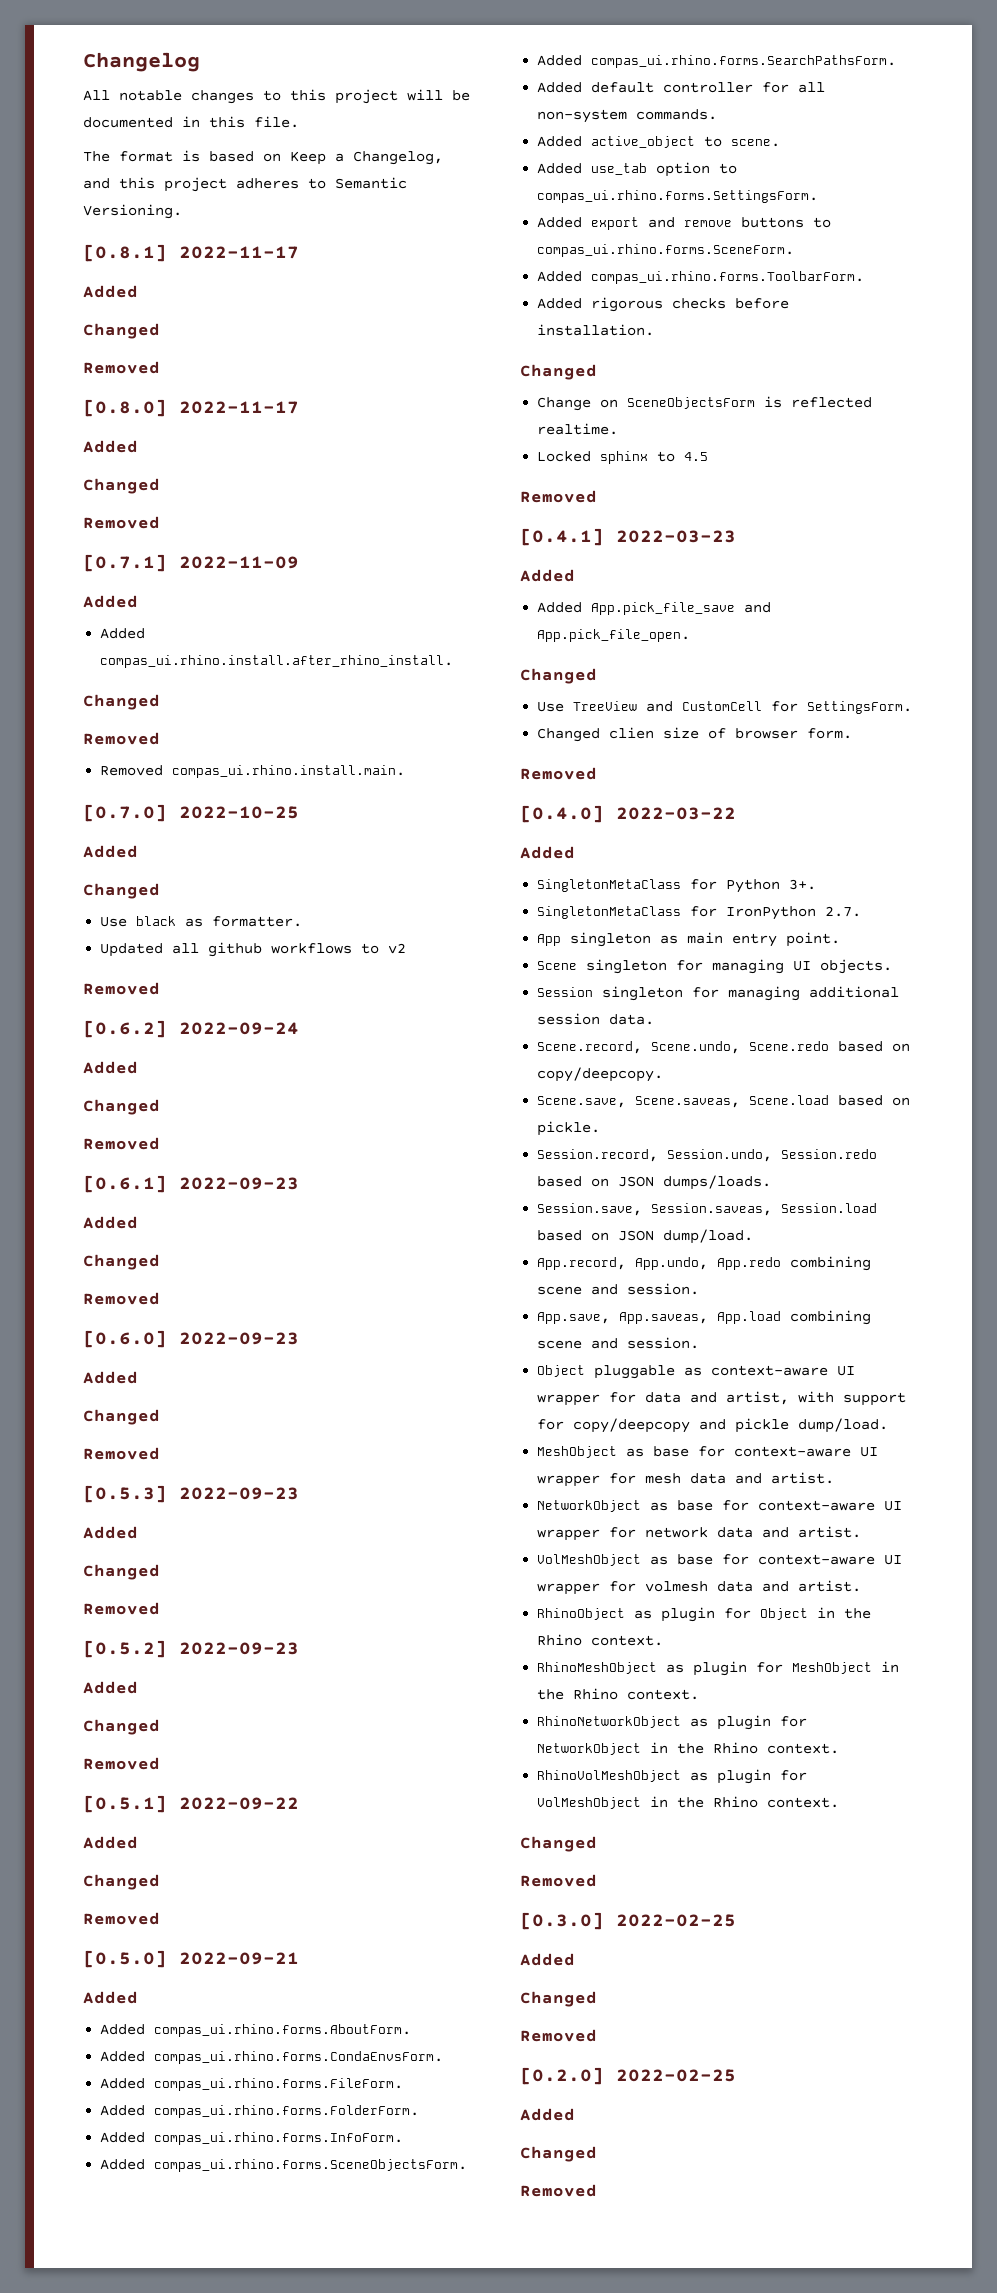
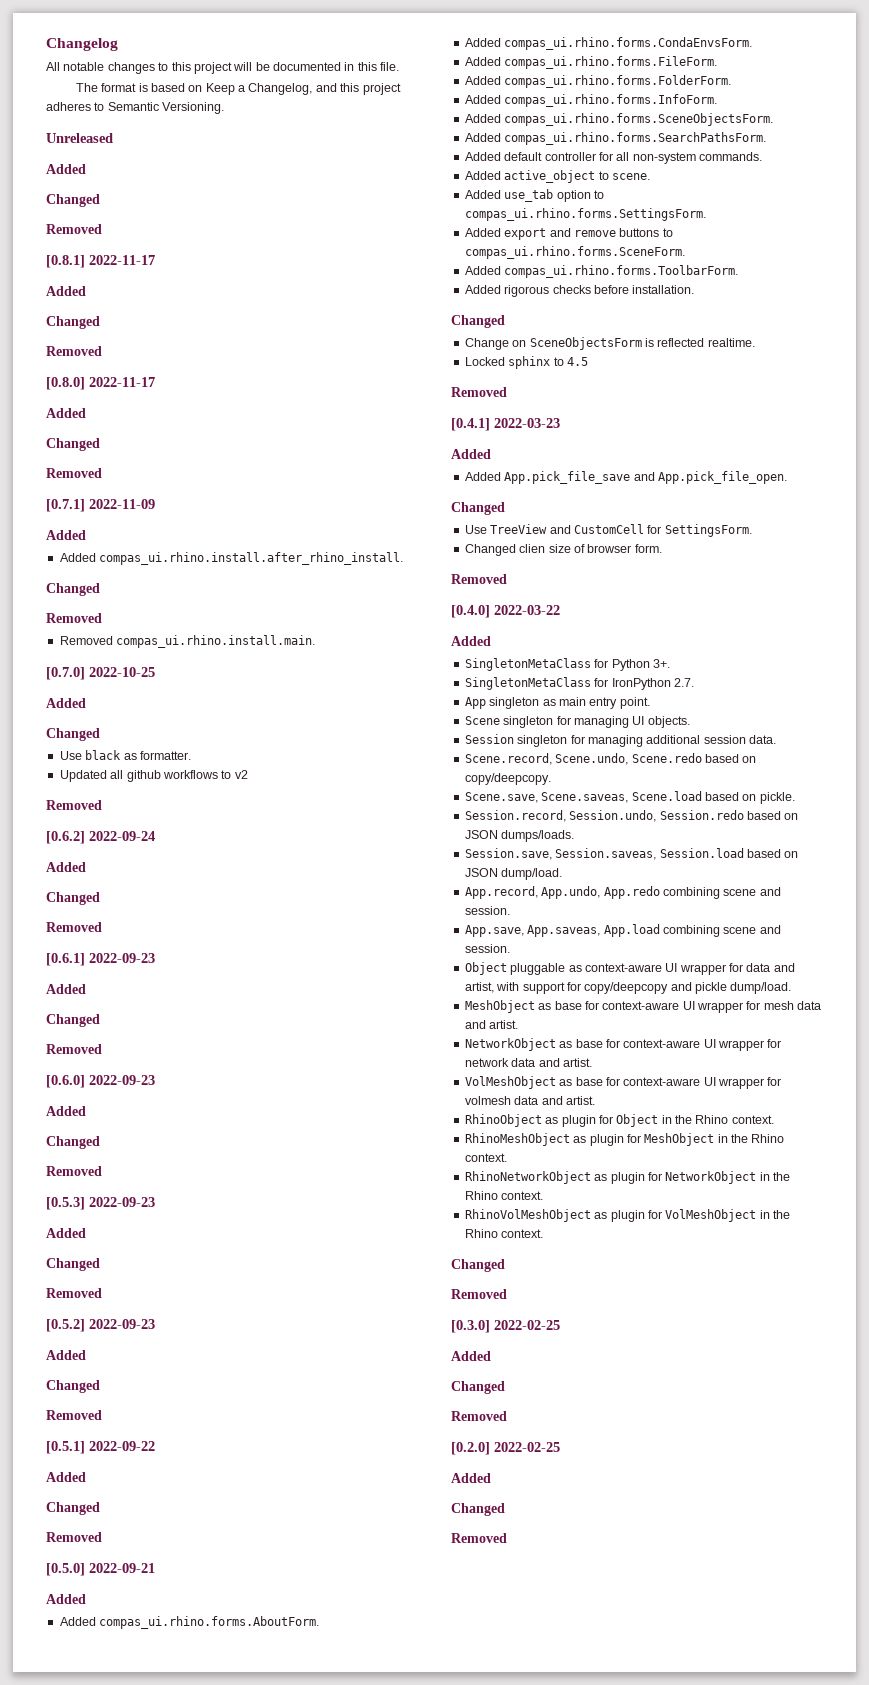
(182, 211) none -> [46,133,113,143] [46,164,86,174] [46,194,100,207] [46,224,102,234] // Unreleased // Added // Changed // Removed

